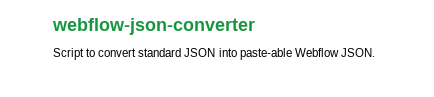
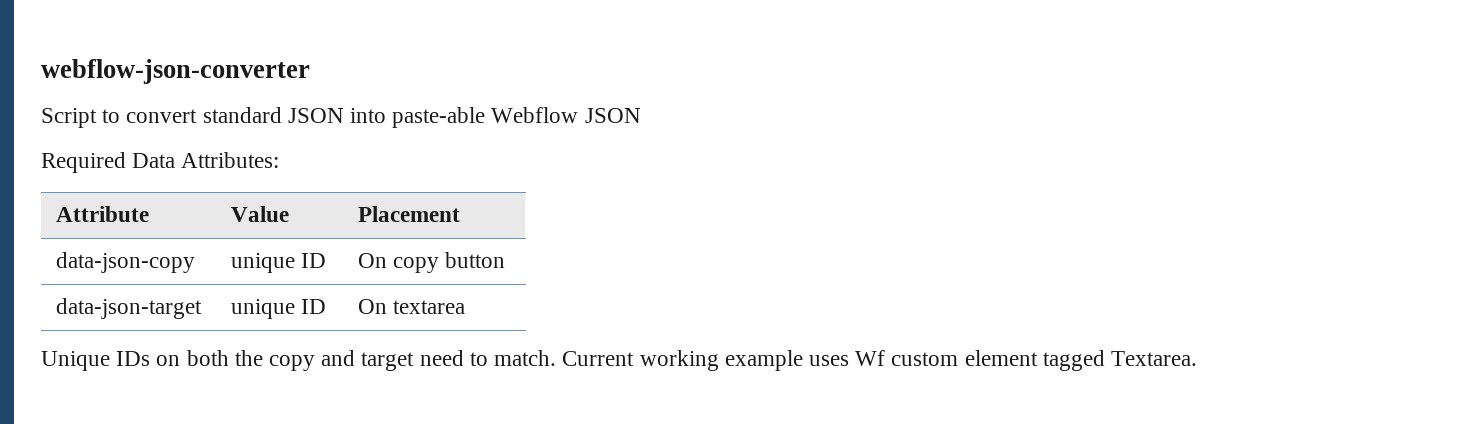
[340,48,375,57] JSON. -> [584,108,641,123] [41,152,280,173] [55,206,149,222] [230,206,289,222] [357,206,460,222] [55,252,195,273] [230,253,326,273] [357,252,506,273] [55,298,202,319] [230,299,326,319] [357,299,465,314] [41,350,1197,371] JSON // Required Data Attributes: // Attribute | Value | Placement // data-json-copy | unique ID | On copy button // data-json-target | unique ID | On textarea // Unique IDs on both the copy and target need to match. Current working example uses Wf custom element tagged Textarea.

